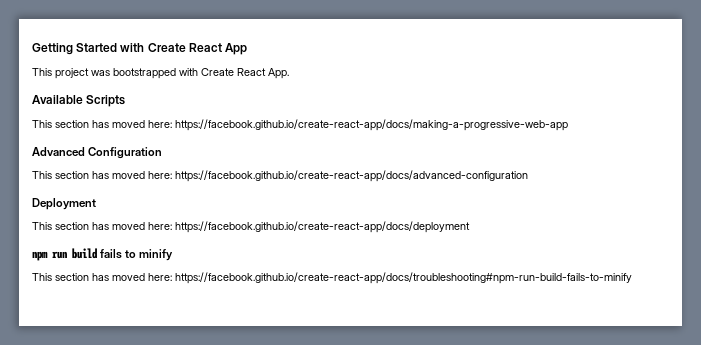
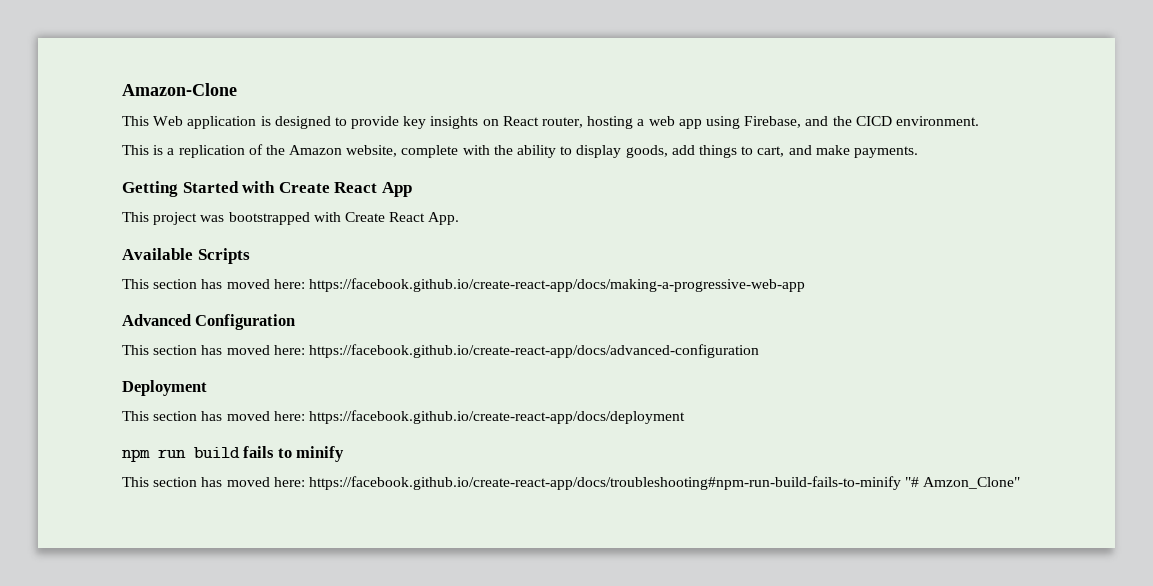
(32, 49) none -> [122,83,237,96] [122,116,979,129] [122,144,918,158] Amazon-Clone // This Web application is designed to provide key insights on React router, hosting a web app using Firebase, and the CICD environment. // This is a replication of the Amazon website, complete with the ability to display goods, add things to cart, and make payments. //
(632, 278) none -> [905,477,1021,489] "# Amzon_Clone"

